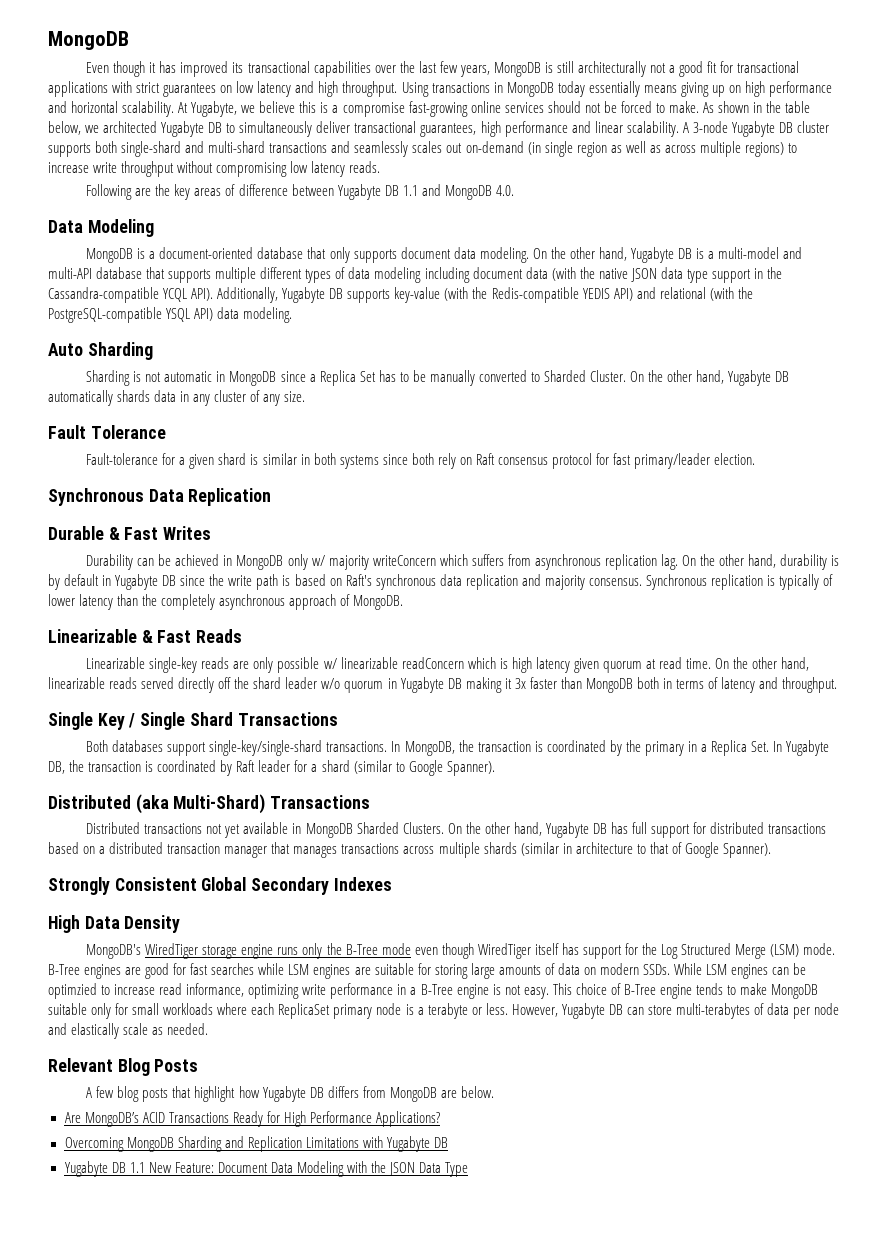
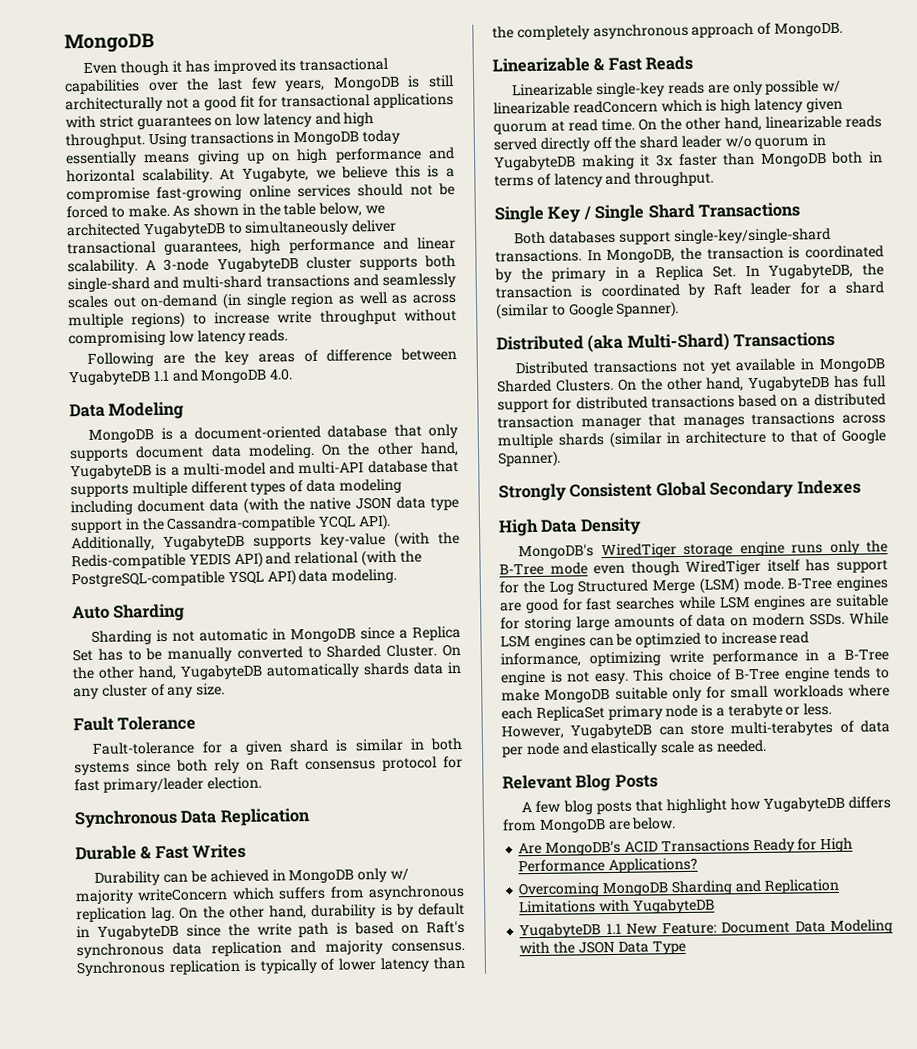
[161,121,223,137] Yugabyte DB -> [142,222,226,238] YugabyteDB
[731,121,793,137] Yugabyte DB -> [216,257,299,273] YugabyteDB
[337,184,399,200] Yugabyte DB -> [68,370,151,386] YugabyteDB
[630,247,693,263] Yugabyte DB -> [70,464,152,480] YugabyteDB
[282,287,344,303] Yugabyte DB -> [163,534,245,550] YugabyteDB
[728,370,790,386] Yugabyte DB -> [180,664,263,680] YugabyteDB
[115,574,177,590] Yugabyte DB -> [96,924,179,940] YugabyteDB
[400,677,462,693] Yugabyte DB -> [494,155,576,171] YugabyteDB
[786,740,830,756] [48,761,65,774] Yugabyte DB, -> [768,263,854,279] YugabyteDB,
[545,822,607,838] Yugabyte DB -> [748,375,831,392] YugabyteDB
[561,1003,623,1019] Yugabyte DB -> [570,723,653,739] YugabyteDB
[262,1086,324,1102] Yugabyte DB -> [762,796,845,812] YugabyteDB
[386,1136,448,1152] [64,1161,126,1177] Yugabyte DB // Yugabyte DB -> [632,898,715,914] [519,923,602,939] YugabyteDB // YugabyteDB

